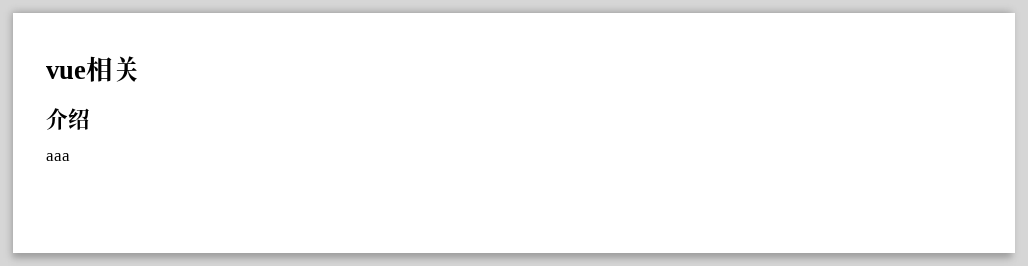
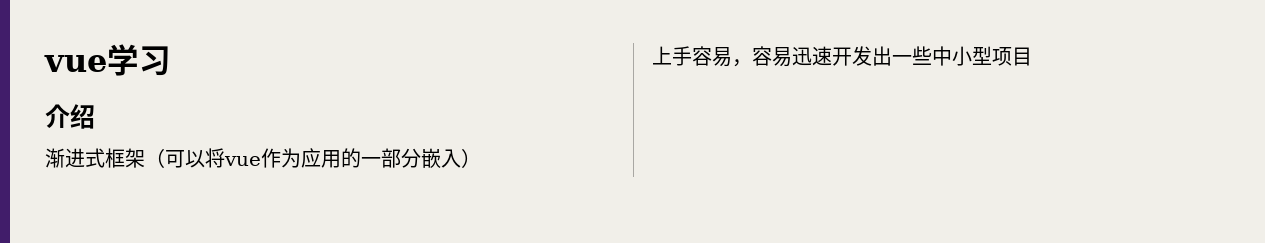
[46,56,140,82] vue相关 -> [44,44,171,76] vue学习
[46,153,70,161] aaa -> [45,148,481,168] [652,46,1032,67] 渐进式框架（可以将vue作为应用的一部分嵌入） // 上手容易，容易迅速开发出一些中小型项目

